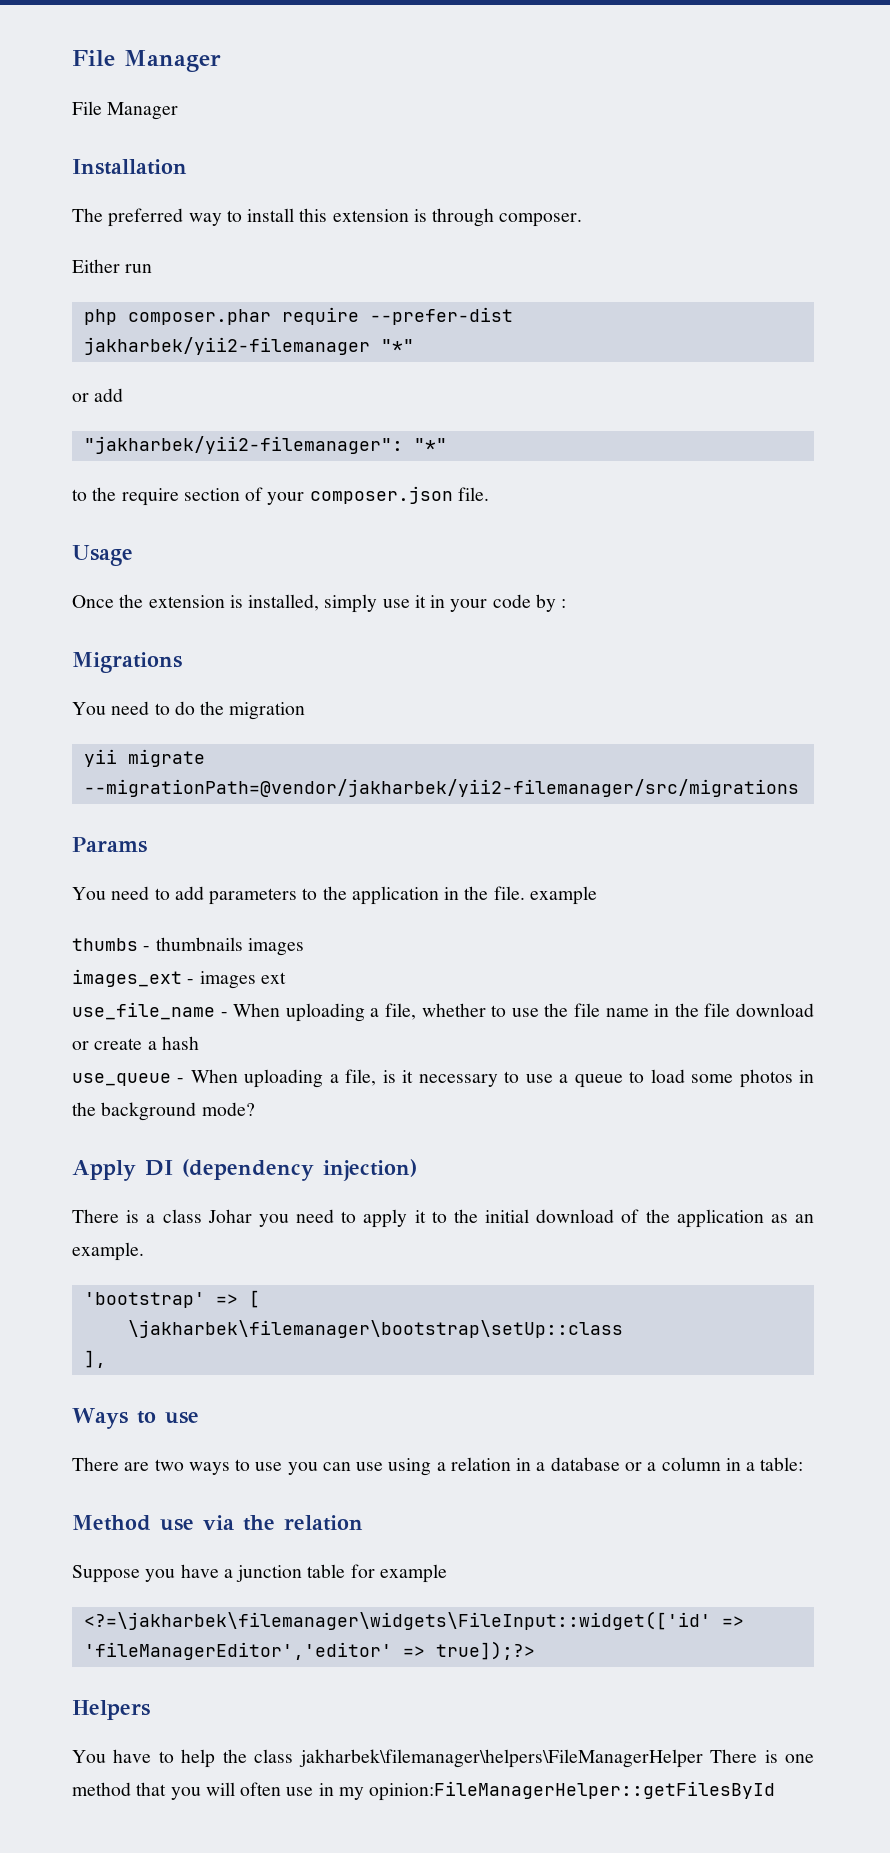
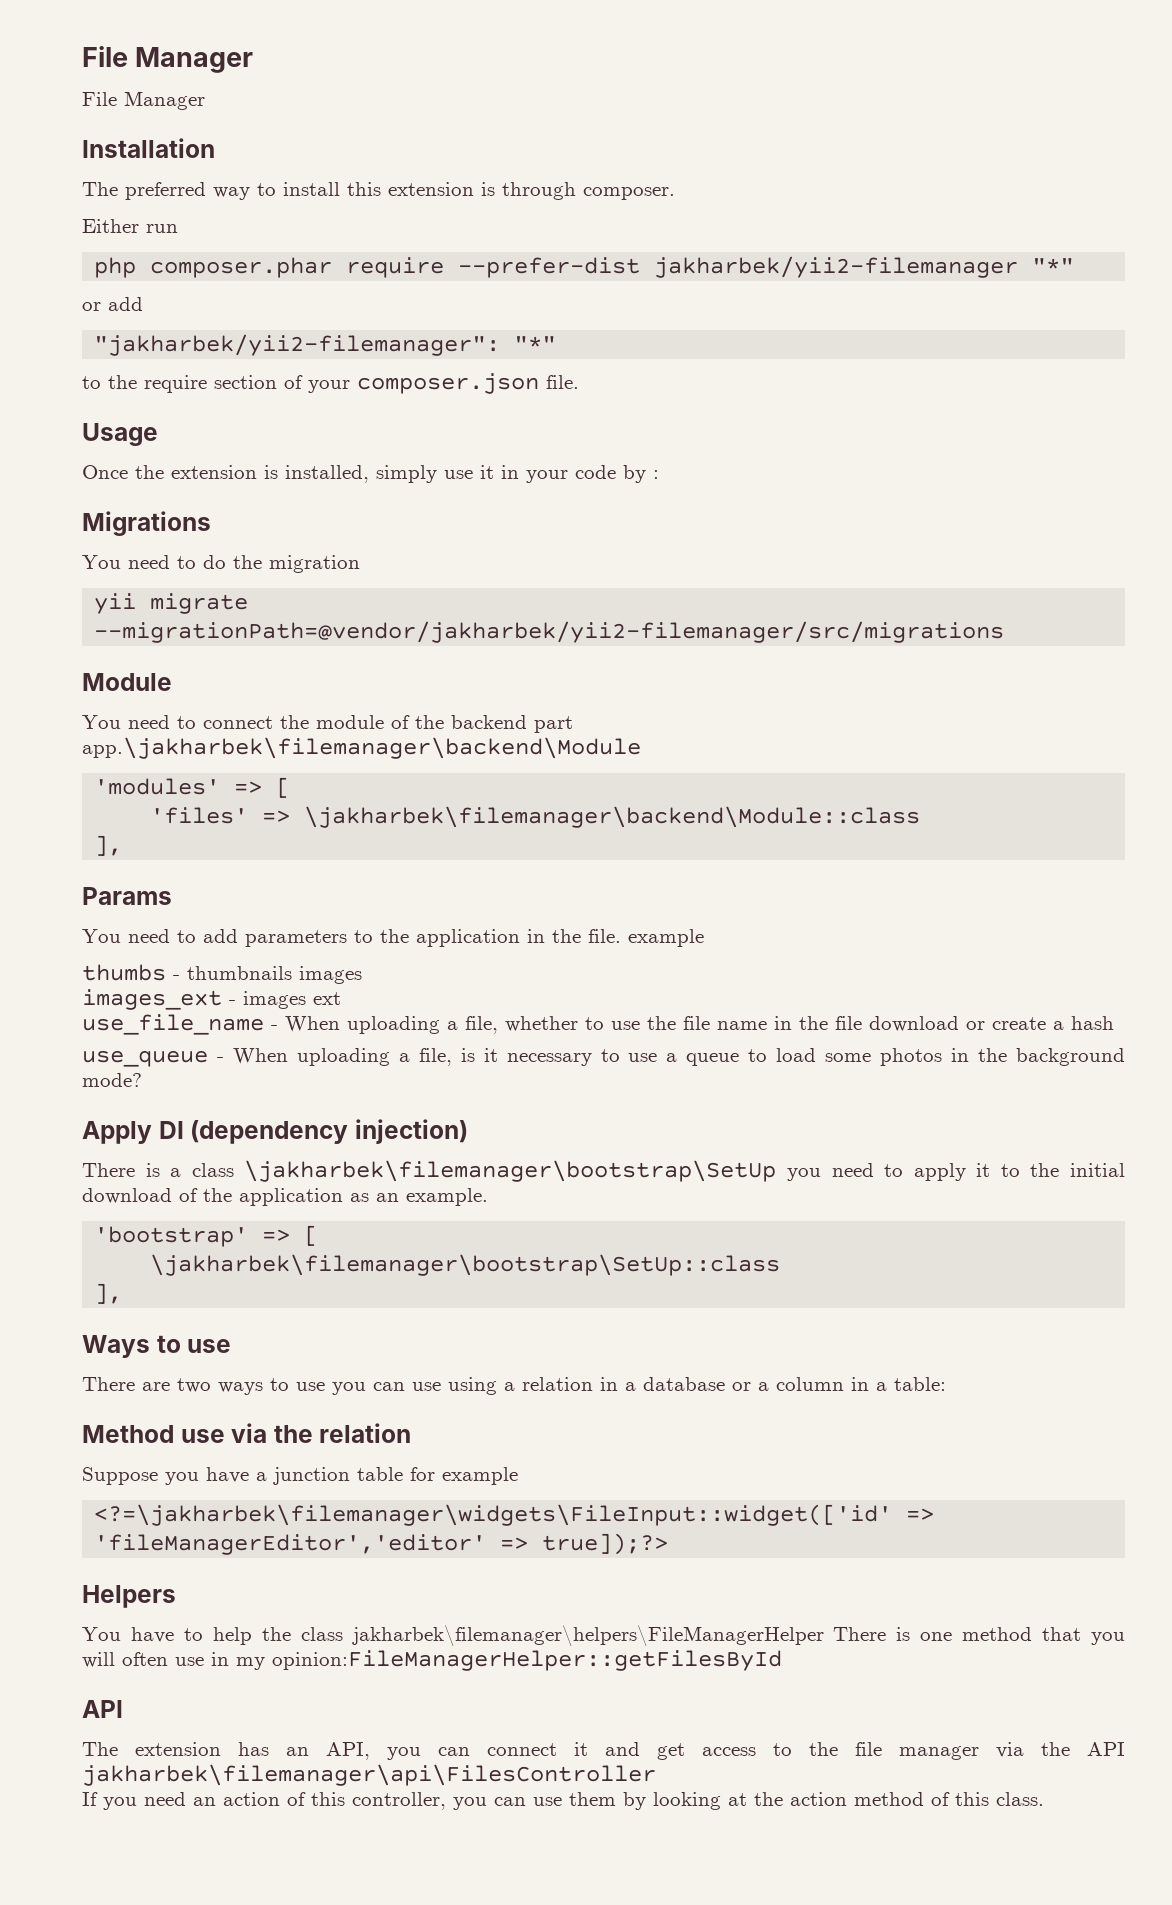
(799, 788) none -> [82,673,172,691] [82,715,573,733] [82,737,641,759] [94,777,291,798] [150,806,921,828] [94,835,123,856] // Module // You need to connect the module of the backend part app.\jakharbek\filemanager\backend\Module // 'modules' => [ // 'files' => \jakharbek\filemanager\backend\Module::class // ],
[207,1209,252,1223] Johar -> [244,1160,777,1182] \jakharbek\filemanager\bootstrap\SetUp
[127,1320,623,1338] \jakharbek\filemanager\bootstrap\setUp::class -> [150,1254,781,1276] \jakharbek\filemanager\bootstrap\SetUp::class
(776, 1791) none -> [82,1700,123,1718] [82,1742,1125,1760] [82,1764,656,1786] [82,1792,1044,1810] // API // The extension has an API, you can connect it and get access to the file manager via the API jakharbek\filemanager\api\FilesController // If you need an action of this controller, you can use them by looking at the action method of this class.

